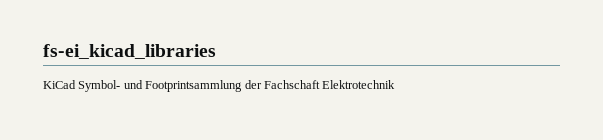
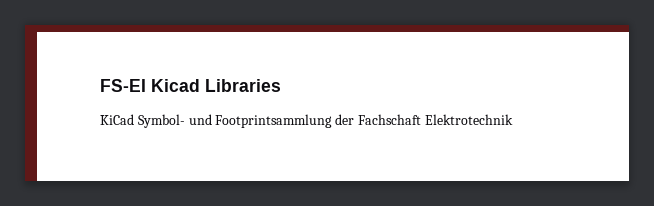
[43,44,216,59] fs-ei_kicad_libraries -> [100,79,281,92] FS-EI Kicad Libraries

